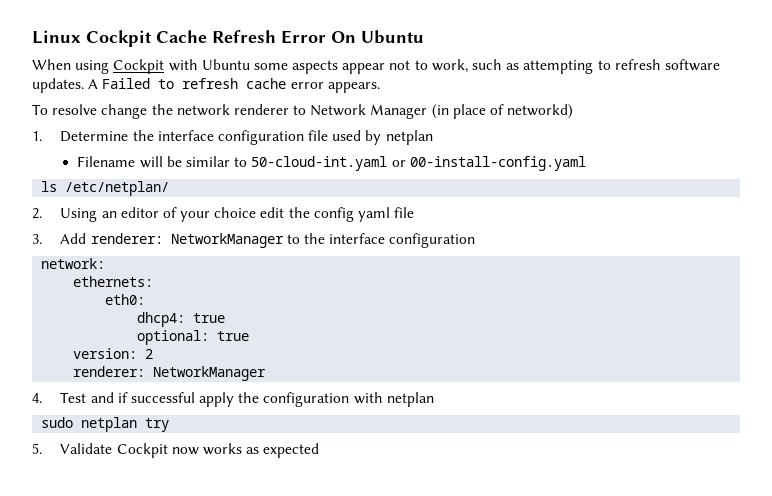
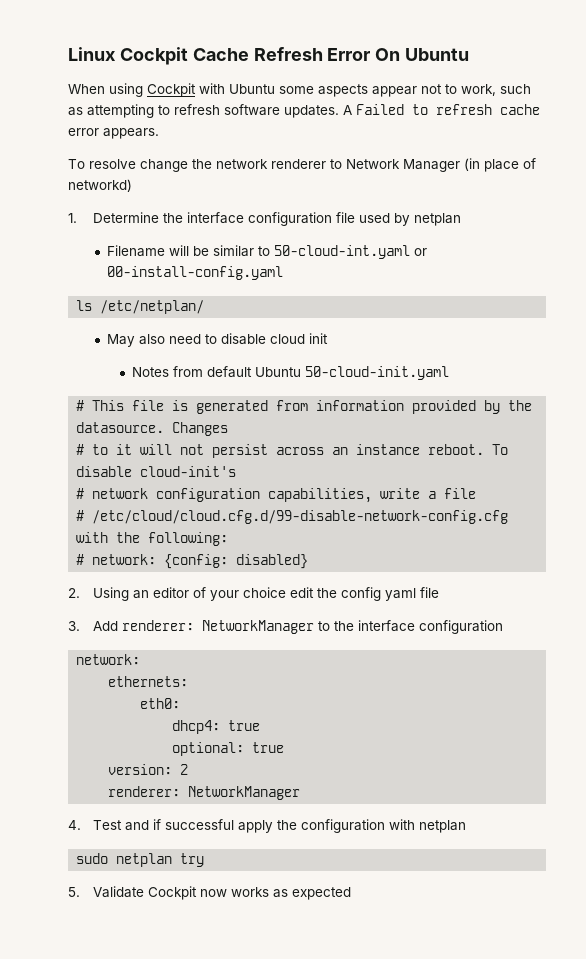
(170, 188) none -> [107,333,329,347] [132,366,450,380] [76,400,533,414] [76,422,229,436] [76,444,509,458] [76,466,237,477] [76,488,477,503] [76,510,509,524] [76,532,229,546] [76,554,309,569] // May also need to disable cloud init // Notes from default Ubuntu 50-cloud-init.yaml // # This file is generated from information provided by the datasource. Changes // # to it will not persist across an instance reboot. To disable cloud-init's // # network configuration capabilities, write a file // # /etc/cloud/cloud.cfg.d/99-disable-network-config.cfg with the following: // # network: {config: disabled}

